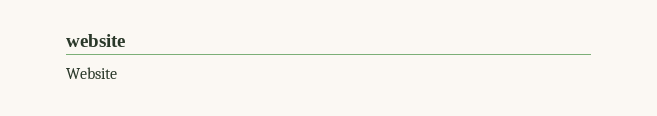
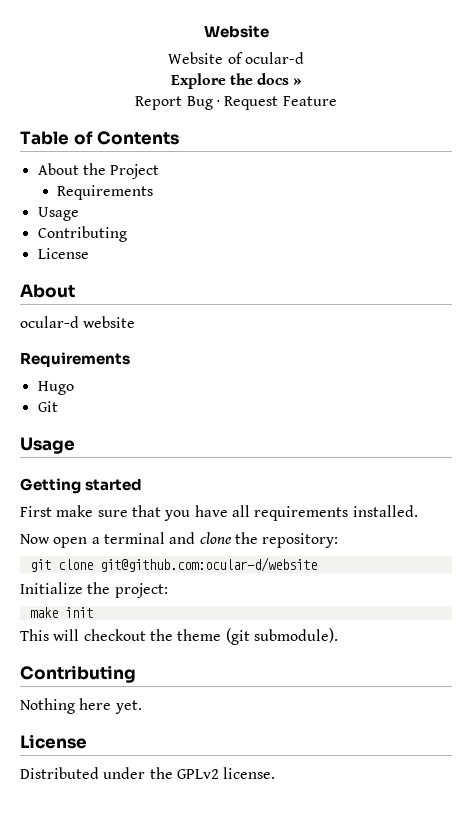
[66,34,125,47] [66,67,117,79] website // Website -> [203,25,269,38] [168,52,304,64] [170,73,302,89] [135,96,337,110] [20,131,180,145] [37,163,160,179] [56,185,153,200] [37,207,79,221] [37,226,127,242] [37,248,89,259] [20,284,75,298] [20,316,136,328] [20,352,130,367] [37,381,74,395] [37,401,58,412] [20,437,75,454] [20,478,143,494] [20,505,418,521] [20,532,339,548] [29,557,317,572] [20,582,168,598] [29,607,93,618] [20,628,338,645] [20,665,136,683] [20,698,142,714] [20,734,87,749] [20,767,276,779] Website // Website of ocular-d // Explore the docs » // Report Bug · Request Feature // Table of Contents // About the Project // Requirements // Usage // Contributing // License // About // ocular-d website // Requirements // Hugo // Git // Usage // Getting started // First make sure that you have all requirements installed. // Now open a terminal and clone the repository: // git clone git@github.com:ocular-d/website // Initialize the project: // make init // This will checkout the theme (git submodule). // Contributing // Nothing here yet. // License // Distributed under the GPLv2 license.

